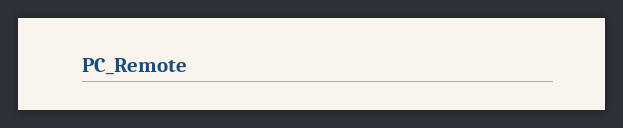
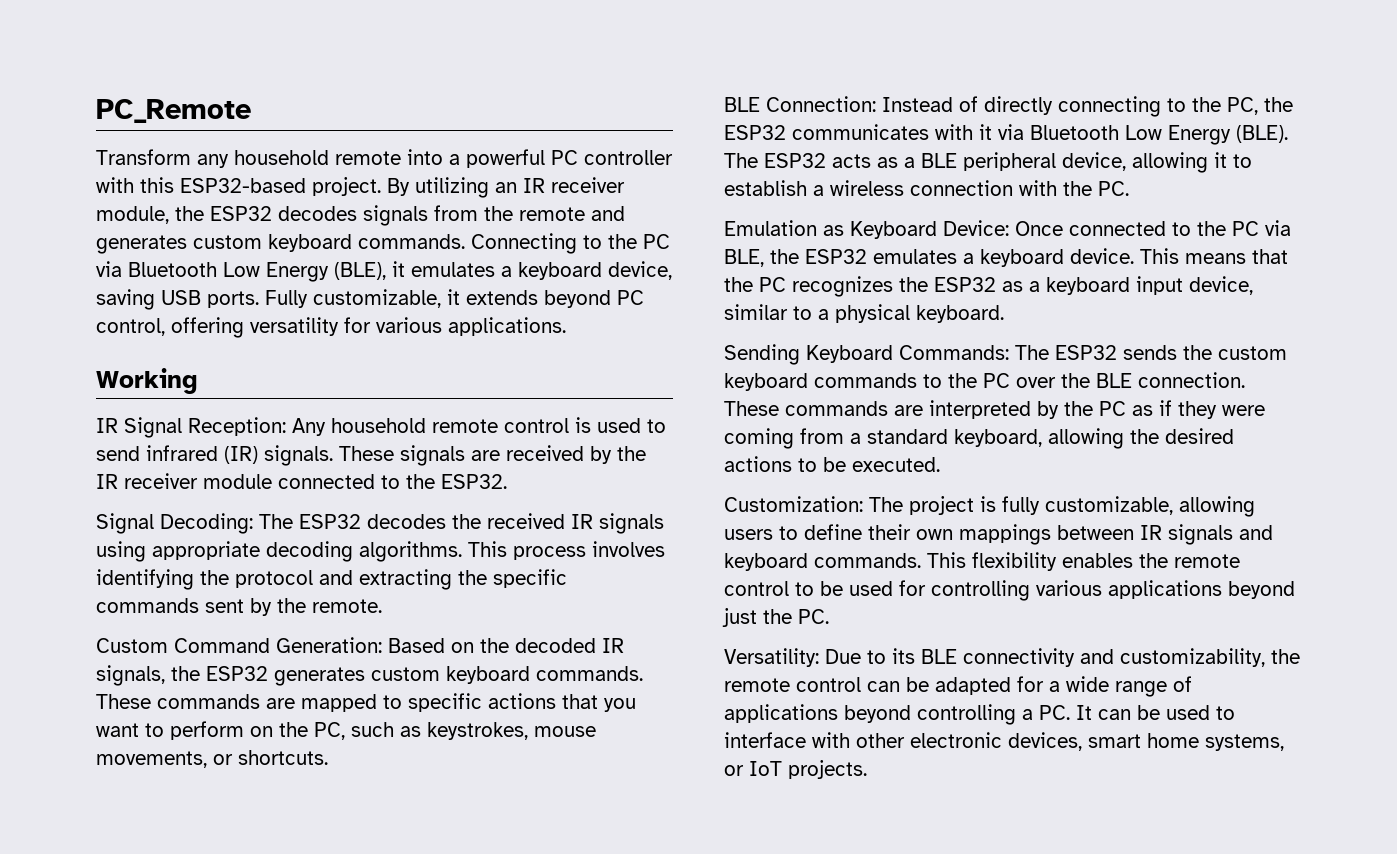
(187, 66) none -> [96,149,673,168] [96,177,625,198] [96,205,625,226] [96,233,670,254] [96,261,672,282] [96,289,644,310] [96,317,566,338] [96,368,198,394] [96,417,666,438] [96,445,646,466] [96,473,507,489] [96,513,664,534] [96,541,665,562] [96,569,567,590] [96,598,382,616] [96,637,624,653] [96,665,643,686] [96,693,636,712] [96,721,596,740] [96,750,328,768] [724,96,1293,117] [724,124,1288,145] [724,152,1252,173] [724,180,1129,196] [724,220,1291,239] [724,248,1288,267] [724,276,1253,297] [724,304,1004,323] [724,344,1287,365] [724,372,1245,391] [724,400,1265,419] [724,428,1234,449] [724,456,940,472] [724,496,1255,517] [724,524,1273,545] [724,552,1240,571] [724,580,1295,601] [722,608,829,627] [724,648,1300,667] [724,676,1192,697] [724,704,1235,725] [724,732,1284,751] [724,760,867,779] // Transform any household remote into a powerful PC controller with this ESP32-based project. By utilizing an IR receiver module, the ESP32 decodes signals from the remote and generates custom keyboard commands. Connecting to the PC via Bluetooth Low Energy (BLE), it emulates a keyboard device, saving USB ports. Fully customizable, it extends beyond PC control, offering versatility for various applications. // Working // IR Signal Reception: Any household remote control is used to send infrared (IR) signals. These signals are received by the IR receiver module connected to the ESP32. // Signal Decoding: The ESP32 decodes the received IR signals using appropriate decoding algorithms. This process involves identifying the protocol and extracting the specific commands sent by the remote. // Custom Command Generation: Based on the decoded IR signals, the ESP32 generates custom keyboard commands. These commands are mapped to specific actions that you want to perform on the PC, such as keystrokes, mouse movements, or shortcuts. // BLE Connection: Instead of directly connecting to the PC, the ESP32 communicates with it via Bluetooth Low Energy (BLE). The ESP32 acts as a BLE peripheral device, allowing it to establish a wireless connection with the PC. // Emulation as Keyboard Device: Once connected to the PC via BLE, the ESP32 emulates a keyboard device. This means that the PC recognizes the ESP32 as a keyboard input device, similar to a physical keyboard. // Sending Keyboard Commands: The ESP32 sends the custom keyboard commands to the PC over the BLE connection. These commands are interpreted by the PC as if they were coming from a standard keyboard, allowing the desired actions to be executed. // Customization: The project is fully customizable, allowing users to define their own mappings between IR signals and keyboard commands. This flexibility enables the remote control to be used for controlling various applications beyond just the PC. // Versatility: Due to its BLE connectivity and customizability, the remote control can be adapted for a wide range of applications beyond controlling a PC. It can be used to interface with other electronic devices, smart home systems, or IoT projects.

